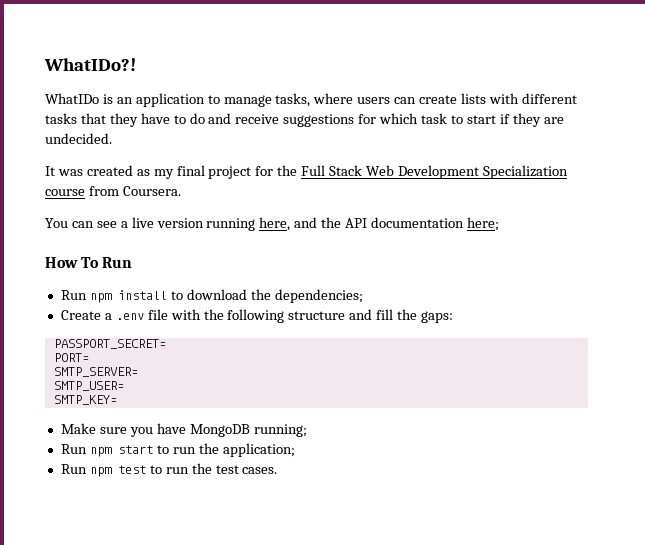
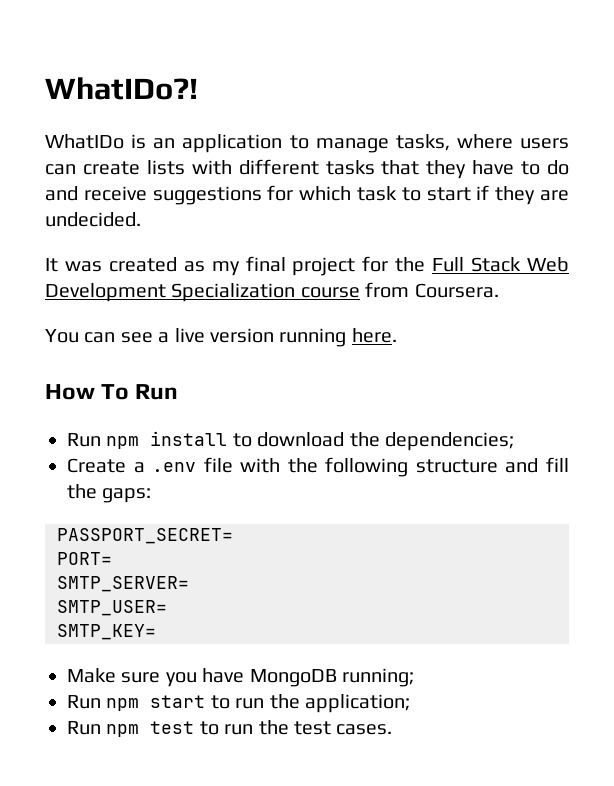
[259,217,499,231] here, and the API documentation here; -> [351,328,397,343] here.

